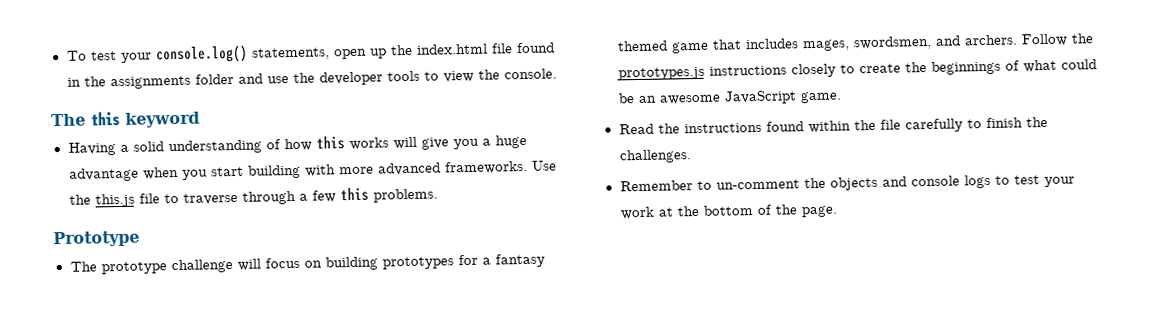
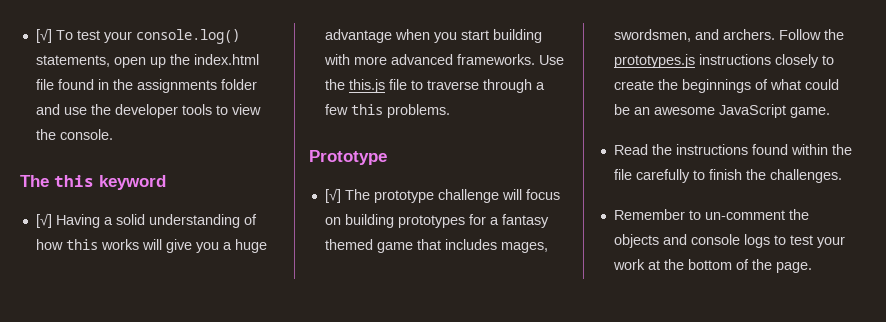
(66, 55) none -> [35,28,52,43] [√]
(200, 119) none -> [35,213,52,228] [√]
(140, 239) none -> [324,188,341,203] [√]

